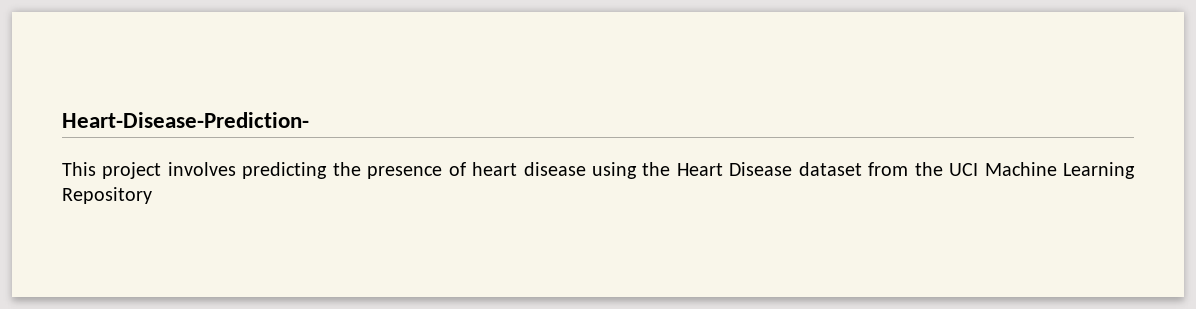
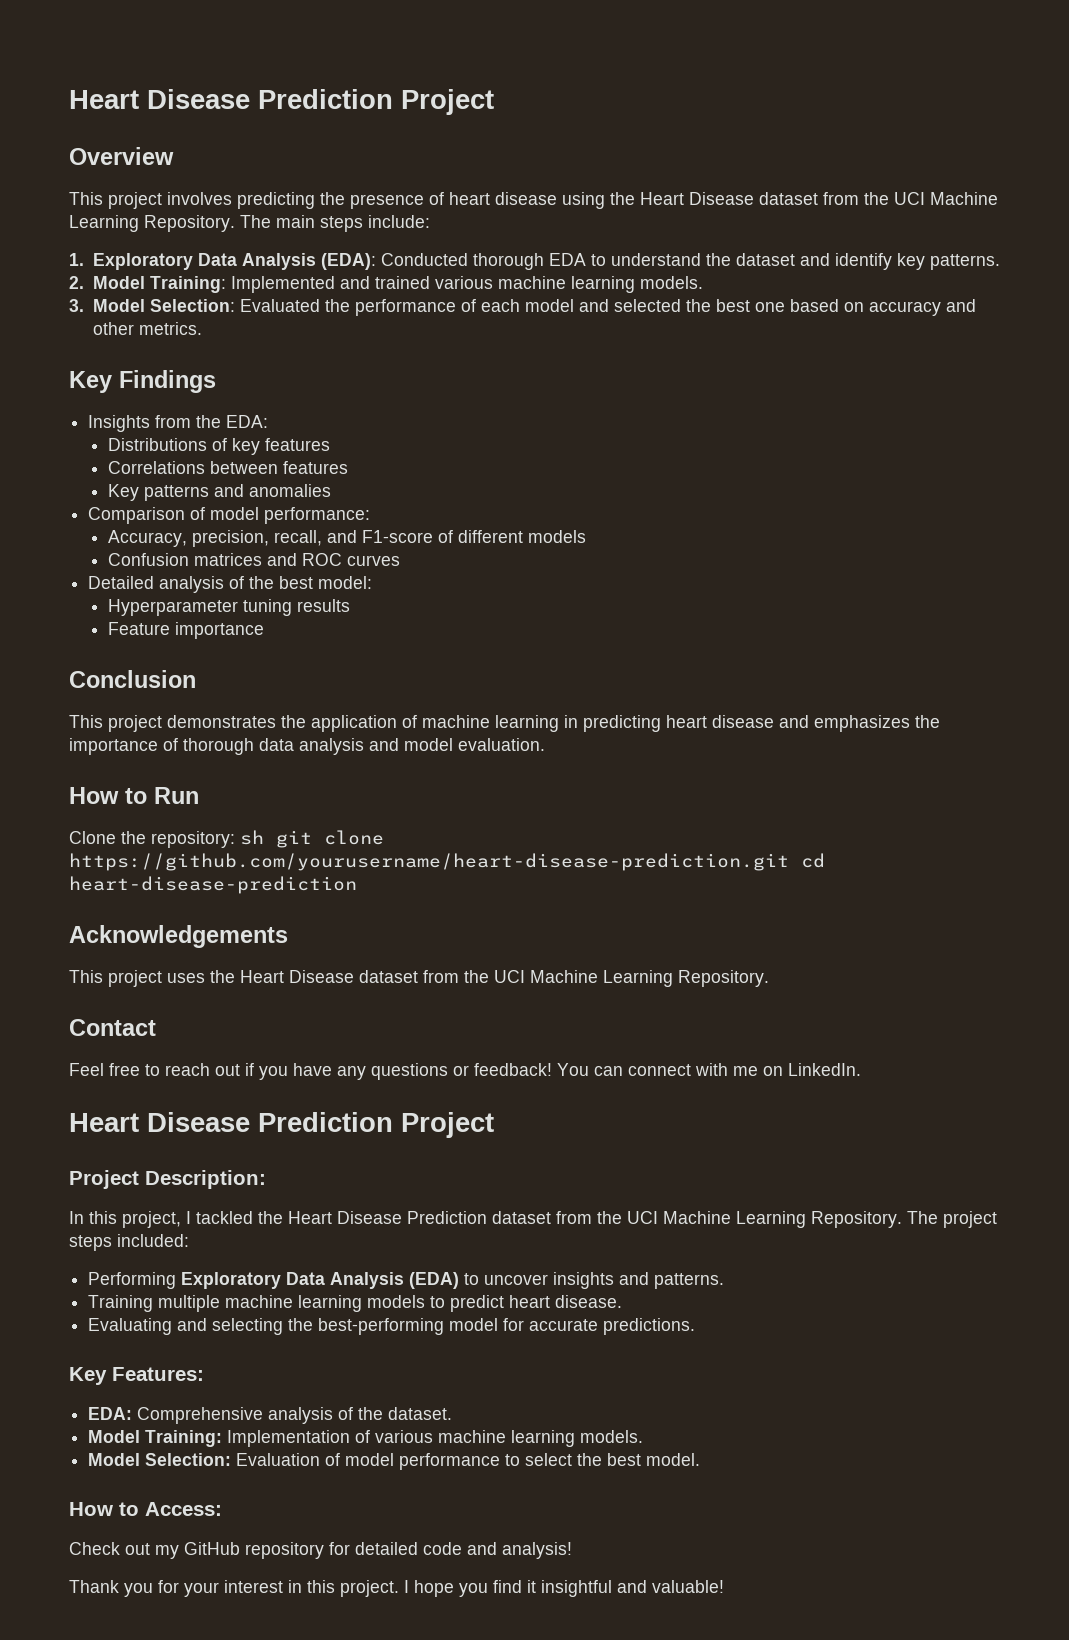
[62,112,309,128] Heart-Disease-Prediction- -> [69,89,494,115] [69,147,174,165] Heart Disease Prediction Project // Overview
[62,187,152,204] Repository -> [144,215,430,232] [69,253,1000,270] [69,276,703,293] [69,299,976,316] [92,322,202,335] [69,370,216,393] [88,415,269,432] [107,438,330,455] [107,461,348,474] [107,484,331,501] [88,507,371,524] [107,530,586,547] [107,553,400,566] [88,576,373,593] [107,599,350,616] [107,622,264,639] [69,670,196,688] [69,715,940,732] [69,738,545,755] [69,787,199,804] [69,830,384,848] [69,853,825,871] [69,876,357,894] [69,925,288,948] [69,970,769,987] [69,1019,156,1036] [69,1063,861,1080] [69,1112,494,1138] [69,1170,266,1189] [69,1211,997,1228] [69,1234,189,1251] [88,1272,725,1289] [88,1295,623,1312] [88,1318,696,1335] [69,1367,204,1385] [88,1407,453,1424] [88,1430,644,1447] [88,1453,701,1470] [69,1502,222,1516] [69,1542,572,1559] [69,1580,724,1597] Repository. The main steps include: // 1. Exploratory Data Analysis (EDA): Conducted thorough EDA to understand the dataset and identify key patterns. // 2. Model Training: Implemented and trained various machine learning models. // 3. Model Selection: Evaluated the performance of each model and selected the best one based on accuracy and other metrics. // Key Findings // Insights from the EDA: // Distributions of key features // Correlations between features // Key patterns and anomalies // Comparison of model performance: // Accuracy, precision, recall, and F1-score of different models // Confusion matrices and ROC curves // Detailed analysis of the best model: // Hyperparameter tuning results // Feature importance // Conclusion // This project demonstrates the application of machine learning in predicting heart disease and emphasizes the importance of thorough data analysis and model evaluation. // How to Run // Clone the repository: sh git clone https://github.com/yourusername/heart-disease-prediction.git cd heart-disease-prediction // Acknowledgements // This project uses the Heart Disease dataset from the UCI Machine Learning Repository. // Contact // Feel free to reach out if you have any questions or feedback! You can connect with me on LinkedIn. // Heart Disease Prediction Project // Project Description: // In this project, I tackled the Heart Disease Prediction dataset from the UCI Machine Learning Repository. The project steps included: // Performing Exploratory Data Analysis (EDA) to uncover insights and patterns. // Training multiple machine learning models to predict heart disease. // Evaluating and selecting the best-performing model for accurate predictions. // Key Features: // EDA: Comprehensive analysis of the dataset. // Model Training: Implementation of various machine learning models. // Model Selection: Evaluation of model performance to select the best model. // How to Access: // Check out my GitHub repository for detailed code and analysis! // Thank you for your interest in this project. I hope you find it insightful and valuable!

